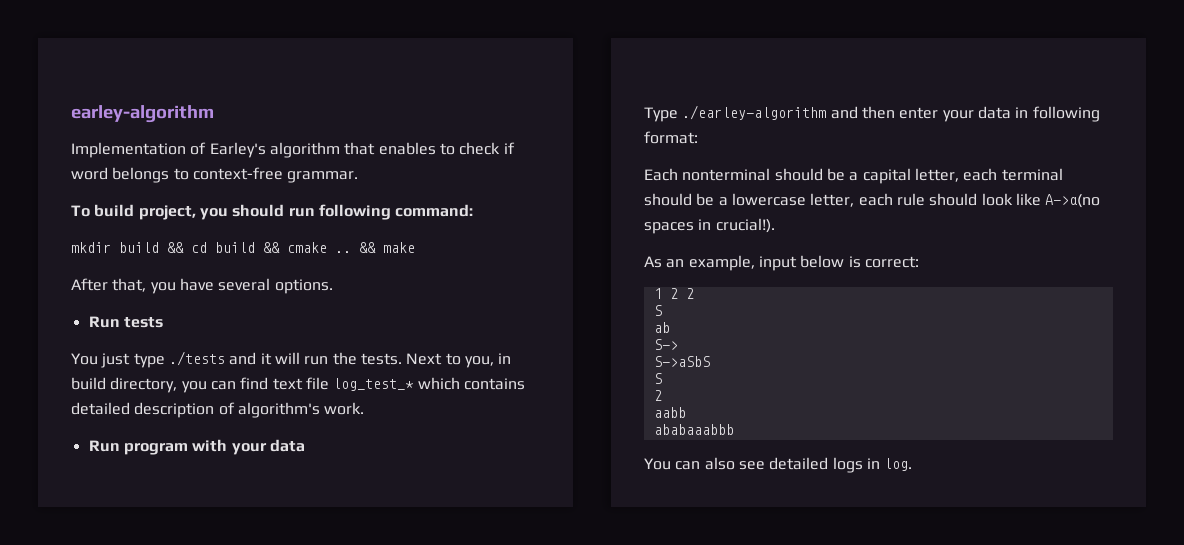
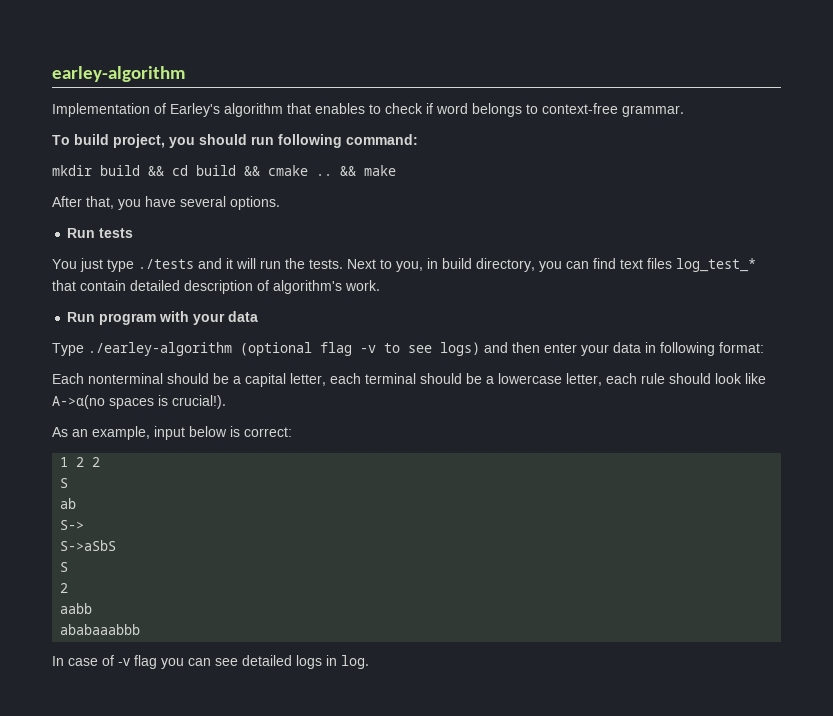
[305,377,525,391] file log_test_* which contains -> [647,258,756,272] [52,280,126,291] files log_test_* that contain
(827, 112) none -> [240,342,480,356] (optional flag -v to see logs)
[698,219,712,230] in -> [158,395,168,406] is
[644,457,735,470] You can also -> [52,655,211,669] In case of -v flag you can

